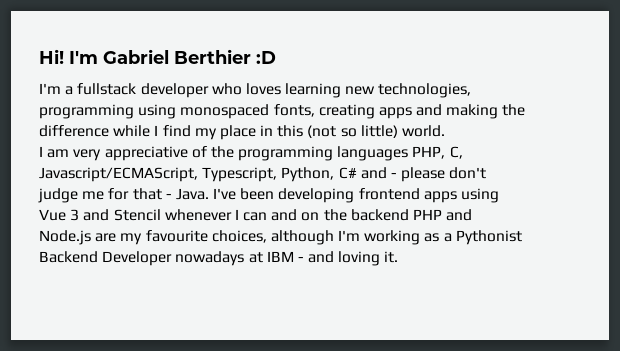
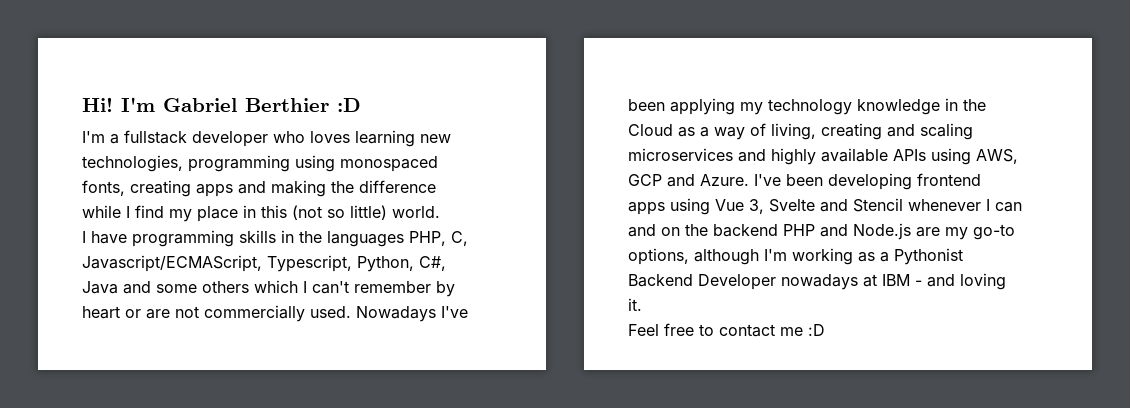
[47,146,334,161] am very appreciative of the programming -> [91,230,322,247] have programming skills in the
[338,167,487,182] [38,188,209,203] C# and - please don't judge me for that - Java. -> [419,256,446,271] [82,280,455,297] [82,305,468,322] [628,98,986,115] [628,123,973,140] [628,148,1018,165] [628,174,749,187] C#, Java and some others which I can't remember by heart or are not commercially used. Nowadays I've been applying my technology knowledge in the Cloud as a way of living, creating and scaling microservices and highly available APIs using AWS, GCP and Azure.
[70,209,80,221] 3 -> [749,199,815,214] 3, Svelte
[145,230,267,243] favourite choices, -> [973,224,1015,240] [628,248,689,265] go-to options,
(399, 257) none -> [628,323,825,337] // Feel free to contact me :D

